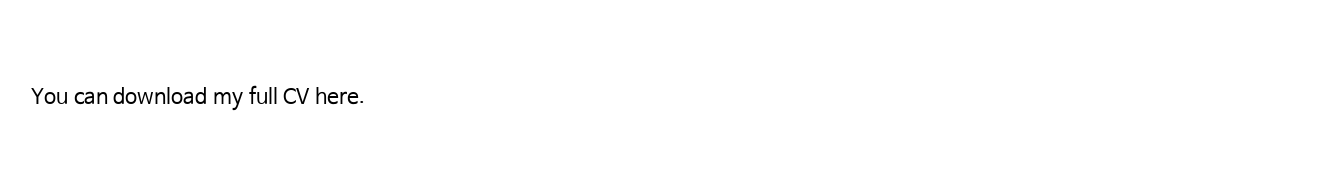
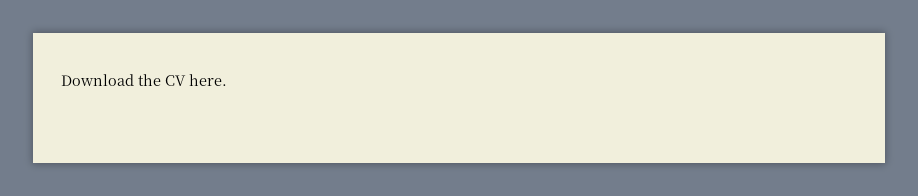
[31,85,278,111] You can download my full -> [61,74,161,86] Download the

